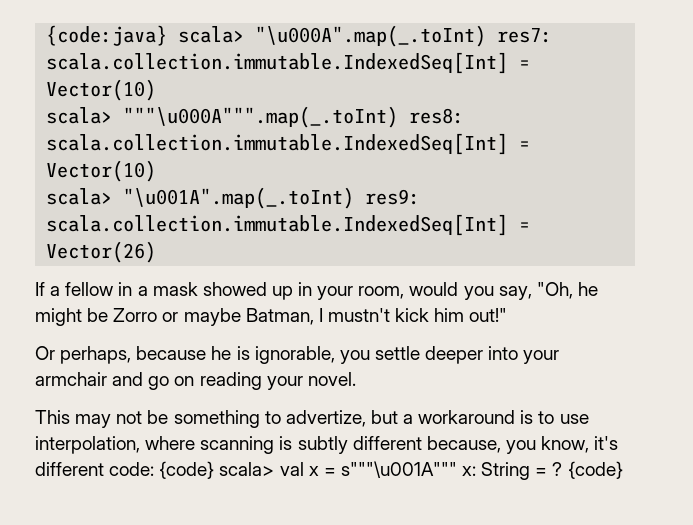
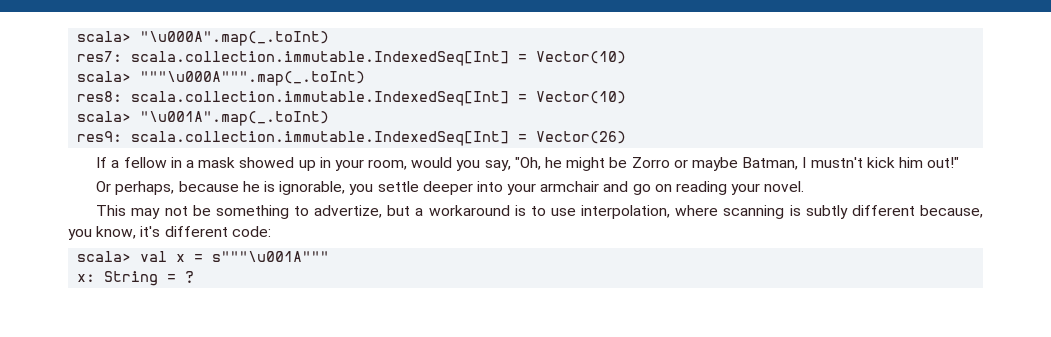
[46,25,168,46] {code:java} -> (77, 36) none
(487, 36) none -> (330, 38) //
(399, 117) none -> (366, 78) //
(355, 198) none -> (330, 118) //
[159,461,215,479] {code} -> (271, 231) //
(457, 469) none -> (330, 256) //
[567,461,623,479] {code} -> (195, 277) none

